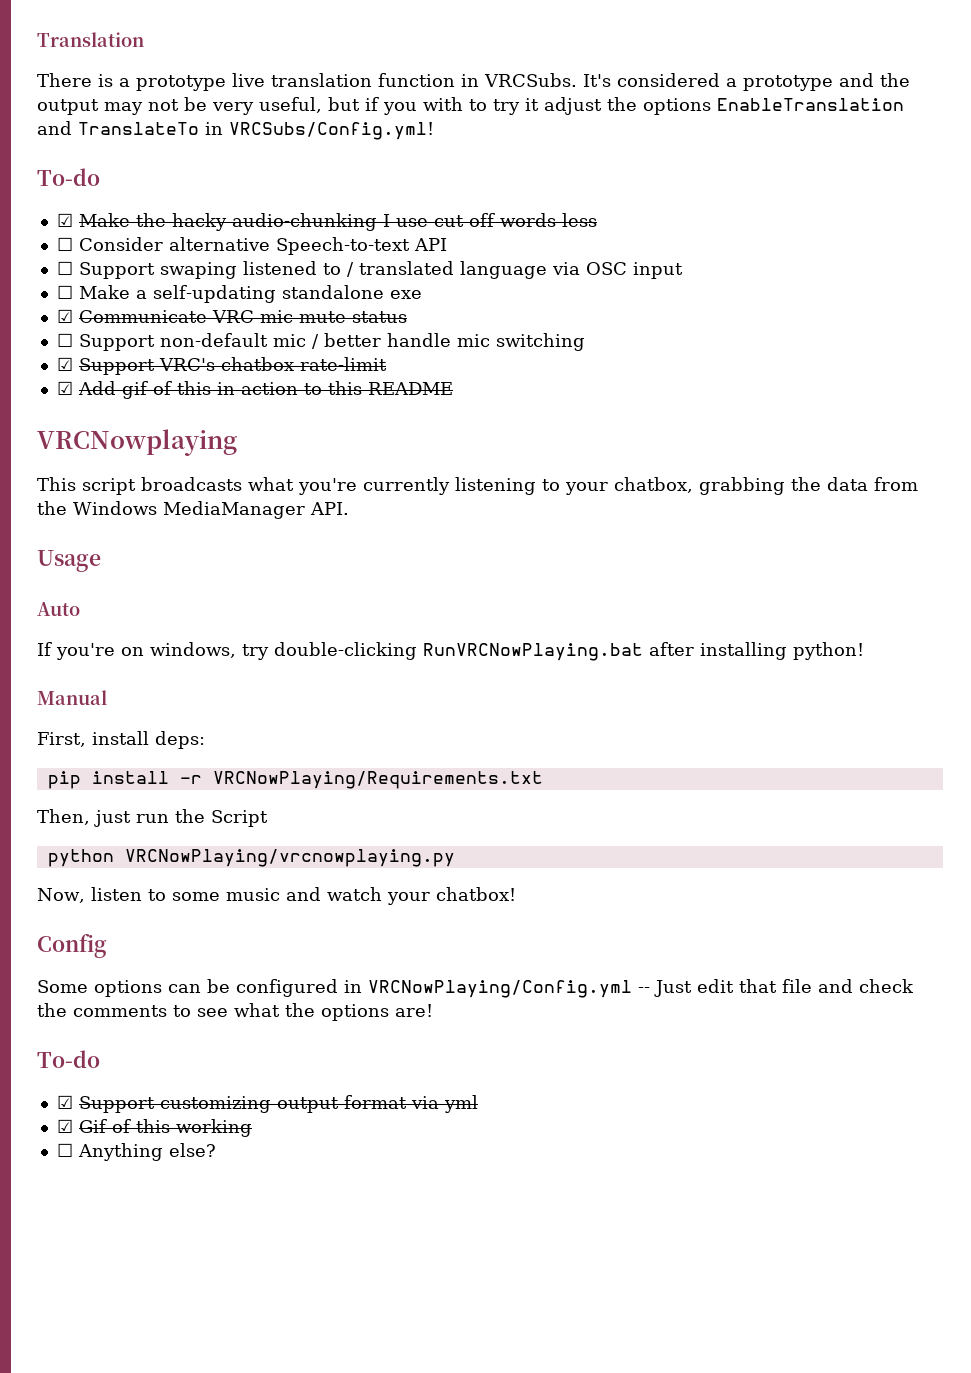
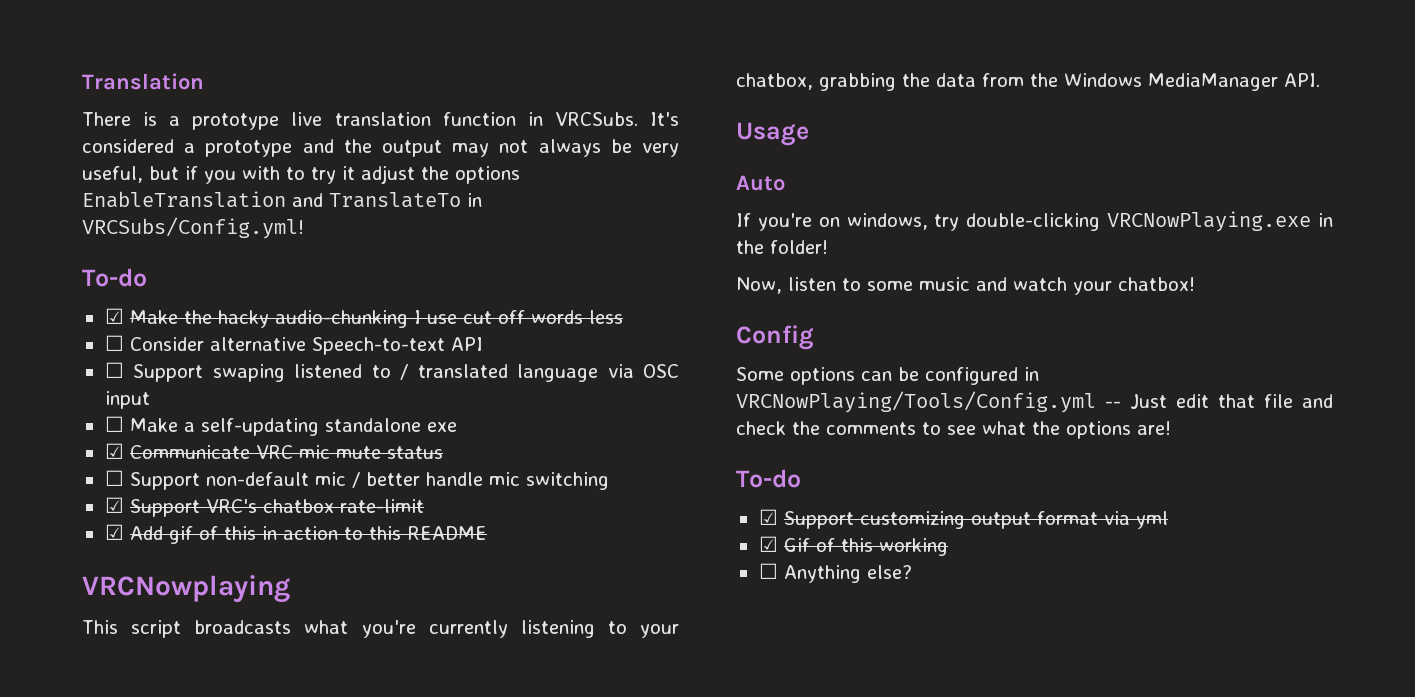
(179, 105) none -> [538,139,601,157] always
[423,642,864,661] [37,690,107,705] [37,731,205,749] [47,771,543,789] [37,809,268,827] [47,849,455,867] RunVRCNowPlaying.bat after installing python! // Manual // First, install deps: // pip install -r VRCNowPlaying/Requirements.txt // Then, just run the Script // python VRCNowPlaying/vrcnowplaying.py -> [1107,211,1333,232] [736,240,828,254] VRCNowPlaying.exe in the folder!
[368,980,632,998] VRCNowPlaying/Config.yml -> [736,391,1096,413] VRCNowPlaying/Tools/Config.yml

